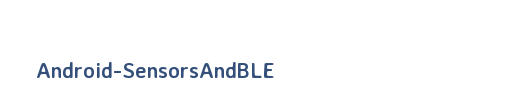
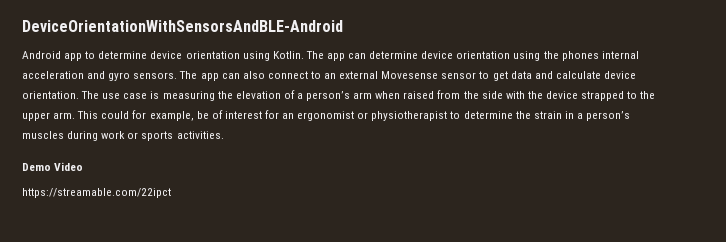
[36,62,275,78] Android-SensorsAndBLE -> [22,20,343,32] [22,51,639,61] [22,71,636,81] [22,90,656,101] [22,110,631,121] [22,131,224,141] [22,162,84,171] [22,188,171,198] DeviceOrientationWithSensorsAndBLE-Android // Android app to determine device orientation using Kotlin. The app can determine device orientation using the phones internal acceleration and gyro sensors. The app can also connect to an external Movesense sensor to get data and calculate device orientation. The use case is measuring the elevation of a person’s arm when raised from the side with the device strapped to the upper arm. This could for example, be of interest for an ergonomist or physiotherapist to determine the strain in a person’s muscles during work or sports activities. // Demo Video // https://streamable.com/22ipct

